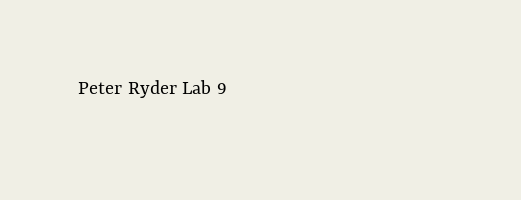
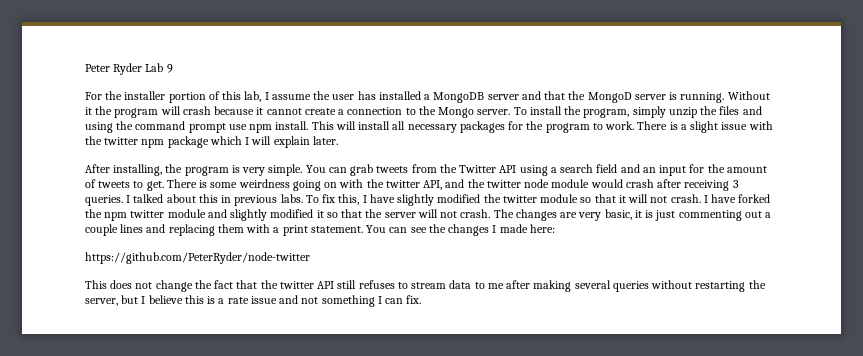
(228, 88) none -> [85,91,770,103] [85,106,762,118] [85,121,773,133] [85,136,338,148] [85,164,767,176] [85,179,739,191] [85,194,771,206] [85,209,772,221] [85,224,555,236] [85,252,310,264] [85,280,766,292] [85,295,422,307] // For the installer portion of this lab, I assume the user has installed a MongoDB server and that the MongoD server is running. Without it the program will crash because it cannot create a connection to the Mongo server. To install the program, simply unzip the files and using the command prompt use npm install. This will install all necessary packages for the program to work. There is a slight issue with the twitter npm package which I will explain later. // After installing, the program is very simple. You can grab tweets from the Twitter API using a search field and an input for the amount of tweets to get. There is some weirdness going on with the twitter API, and the twitter node module would crash after receiving 3 queries. I talked about this in previous labs. To fix this, I have slightly modified the twitter module so that it will not crash. I have forked the npm twitter module and slightly modified it so that the server will not crash. The changes are very basic, it is just commenting out a couple lines and replacing them with a print statement. You can see the changes I made here: // https://github.com/PeterRyder/node-twitter // This does not change the fact that the twitter API still refuses to stream data to me after making several queries without restarting the server, but I believe this is a rate issue and not something I can fix.

